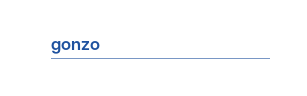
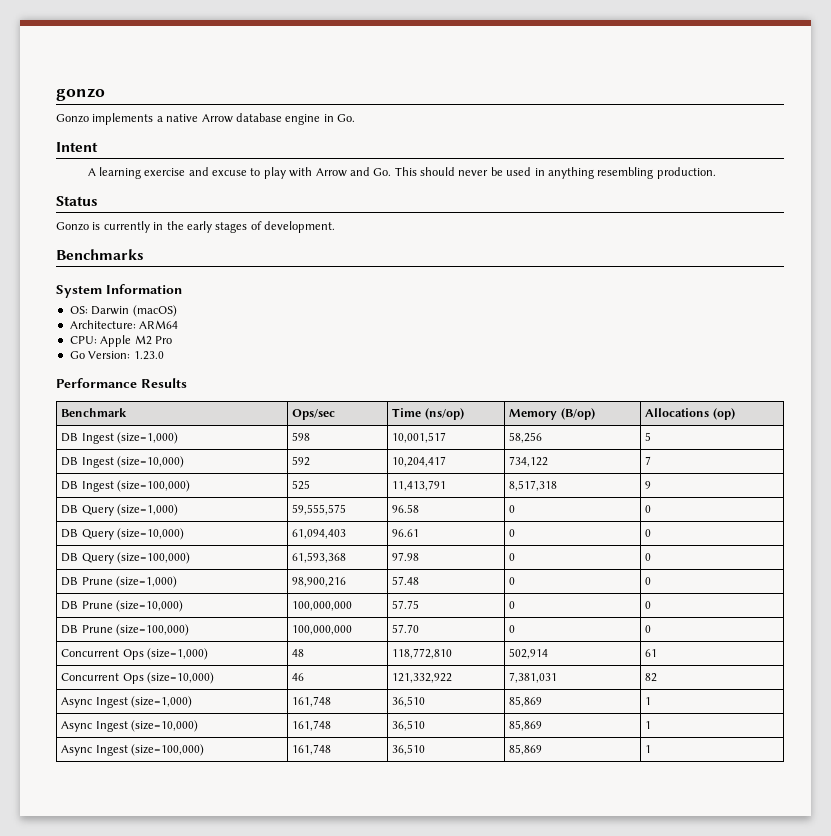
(100, 47) none -> [56,113,355,125] [56,142,98,152] [87,167,716,179] [56,196,98,206] [56,221,335,233] [56,249,144,260] [56,284,182,298] [69,305,177,317] [69,320,179,329] [69,335,172,347] [69,351,164,360] [56,378,187,388] [61,408,128,417] [292,409,336,420] [392,408,464,420] [509,408,595,420] [645,408,735,420] [61,432,178,444] [292,432,311,441] [392,432,447,443] [509,432,543,443] [645,432,652,441] [61,456,184,468] [292,456,311,466] [392,456,447,467] [509,456,549,467] [645,456,652,465] [61,480,190,492] [292,480,311,490] [392,480,447,491] [509,480,558,491] [645,481,652,489] [61,504,178,516] [292,504,347,515] [392,504,420,513] [509,505,516,513] [645,505,652,513] [61,528,184,540] [292,529,347,539] [392,529,420,537] [509,529,516,537] [645,529,652,537] [61,552,190,564] [292,552,347,563] [392,552,420,561] [509,553,516,561] [645,553,652,561] [61,576,177,588] [292,577,347,587] [392,576,420,585] [509,577,516,585] [645,577,652,585] [61,600,183,612] [292,601,353,611] [392,600,420,609] [509,601,516,609] [645,601,652,609] [61,624,189,636] [292,625,353,635] [392,624,420,633] [509,625,516,633] [645,625,652,633] [61,648,208,660] [292,649,305,657] [392,648,453,659] [509,648,549,659] [645,649,658,657] [61,672,214,684] [292,673,305,681] [392,673,453,683] [509,672,558,683] [645,673,658,682] [61,696,192,708] [292,696,332,707] [392,696,426,707] [509,696,543,707] [645,697,652,705] [61,720,198,732] [292,720,332,731] [392,720,426,731] [509,720,543,731] [645,721,652,729] [61,744,204,756] [292,744,332,755] [392,744,426,755] [509,744,543,755] [645,745,652,753] // Gonzo implements a native Arrow database engine in Go. // Intent // A learning exercise and excuse to play with Arrow and Go. This should never be used in anything resembling production. // Status // Gonzo is currently in the early stages of development. // Benchmarks // System Information // OS: Darwin (macOS) // Architecture: ARM64 // CPU: Apple M2 Pro // Go Version: 1.23.0 // Performance Results // Benchmark | Ops/sec | Time (ns/op) | Memory (B/op) | Allocations (op) // DB Ingest (size=1,000) | 598 | 10,001,517 | 58,256 | 5 // DB Ingest (size=10,000) | 592 | 10,204,417 | 734,122 | 7 // DB Ingest (size=100,000) | 525 | 11,413,791 | 8,517,318 | 9 // DB Query (size=1,000) | 59,555,575 | 96.58 | 0 | 0 // DB Query (size=10,000) | 61,094,403 | 96.61 | 0 | 0 // DB Query (size=100,000) | 61,593,368 | 97.98 | 0 | 0 // DB Prune (size=1,000) | 98,900,216 | 57.48 | 0 | 0 // DB Prune (size=10,000) | 100,000,000 | 57.75 | 0 | 0 // DB Prune (size=100,000) | 100,000,000 | 57.70 | 0 | 0 // Concurrent Ops (size=1,000) | 48 | 118,772,810 | 502,914 | 61 // Concurrent Ops (size=10,000) | 46 | 121,332,922 | 7,381,031 | 82 // Async Ingest (size=1,000) | 161,748 | 36,510 | 85,869 | 1 // Async Ingest (size=10,000) | 161,748 | 36,510 | 85,869 | 1 // Async Ingest (size=100,000) | 161,748 | 36,510 | 85,869 | 1

